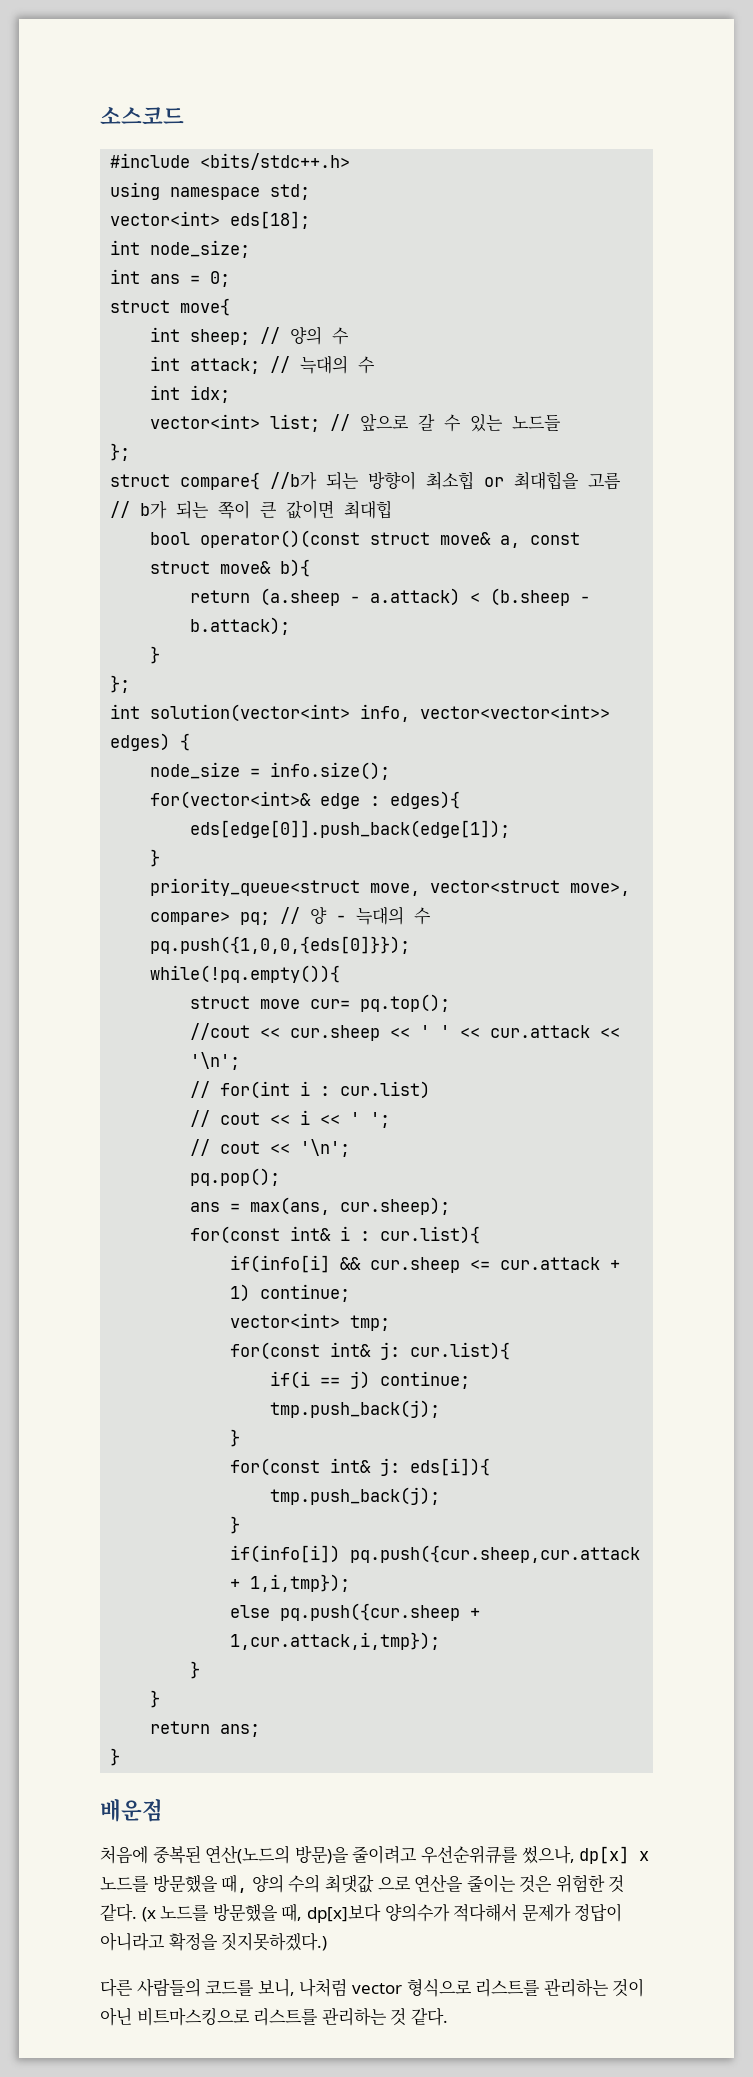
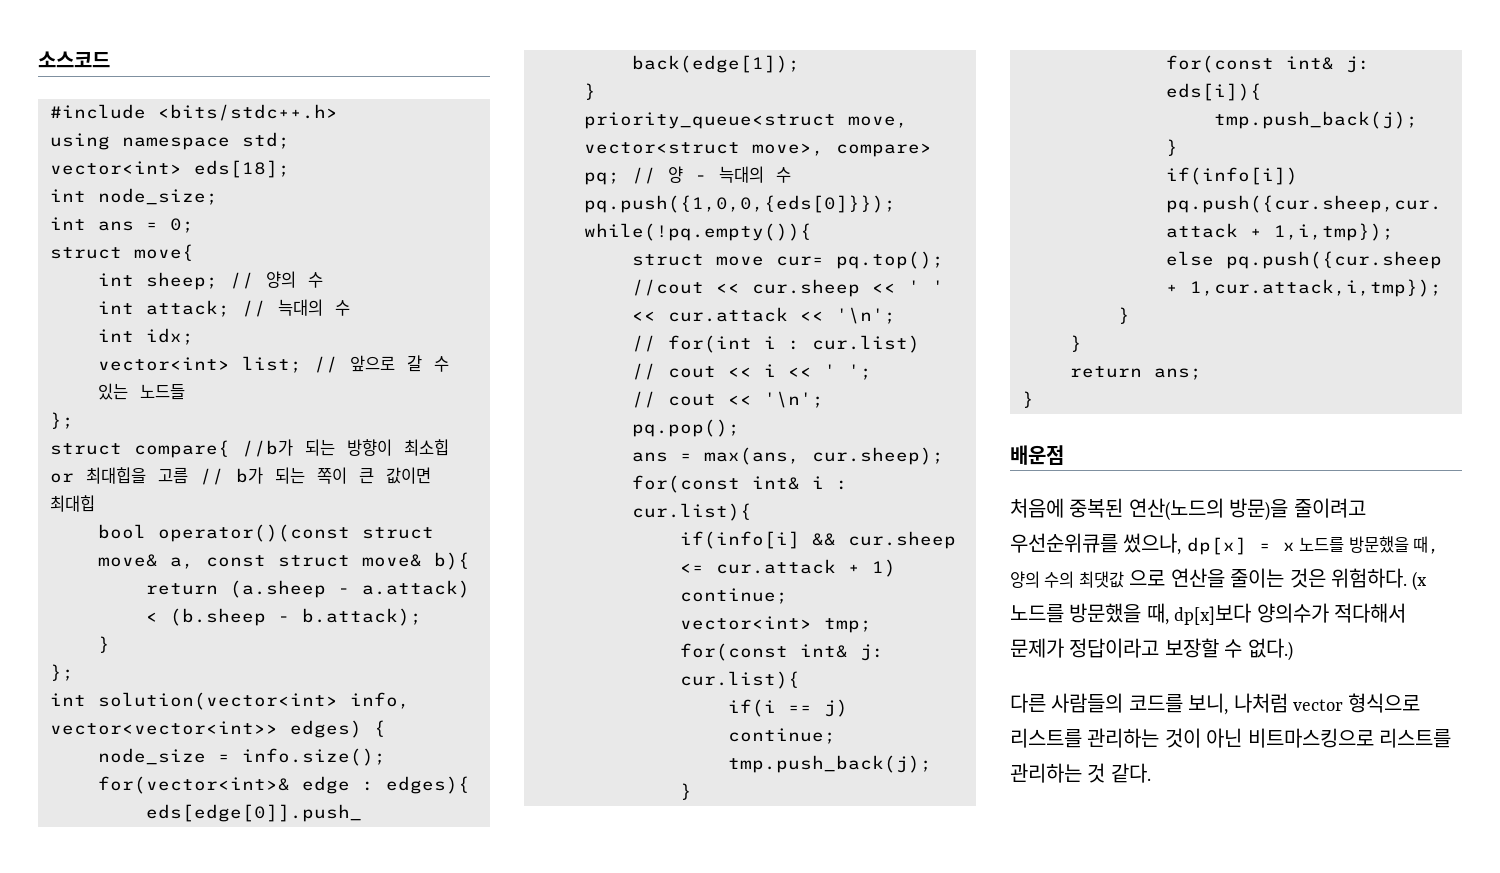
(630, 1855) none -> [1258,543,1271,551] =
[555,1874,625,1893] [100,1903,137,1922] 위험한 것 같다. -> [1330,568,1407,588] 위험하다.
[574,1903,623,1922] [100,1932,328,1951] 정답이 아니라고 확정을 짓지못하겠다.) -> [1069,638,1293,661] 정답이라고 보장할 수 없다.)

